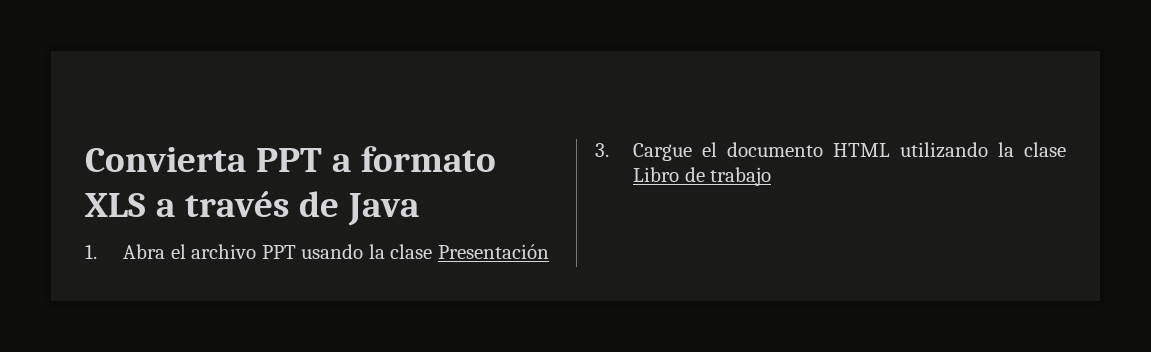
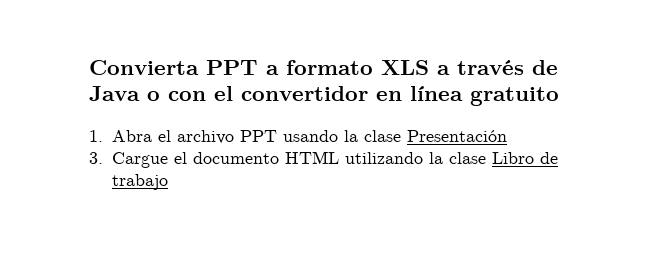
(419, 209) none -> [147,86,559,106] o con el convertidor en línea gratuito

